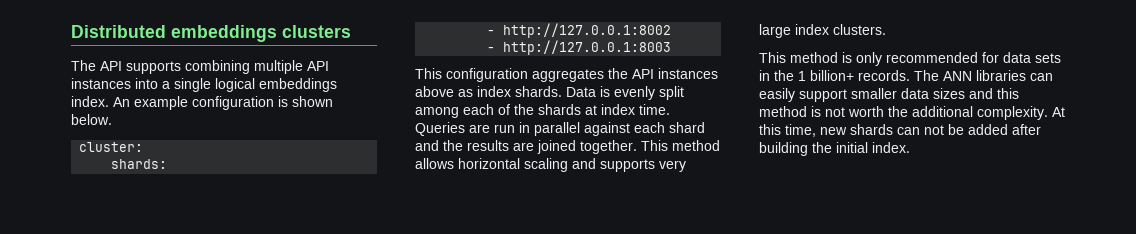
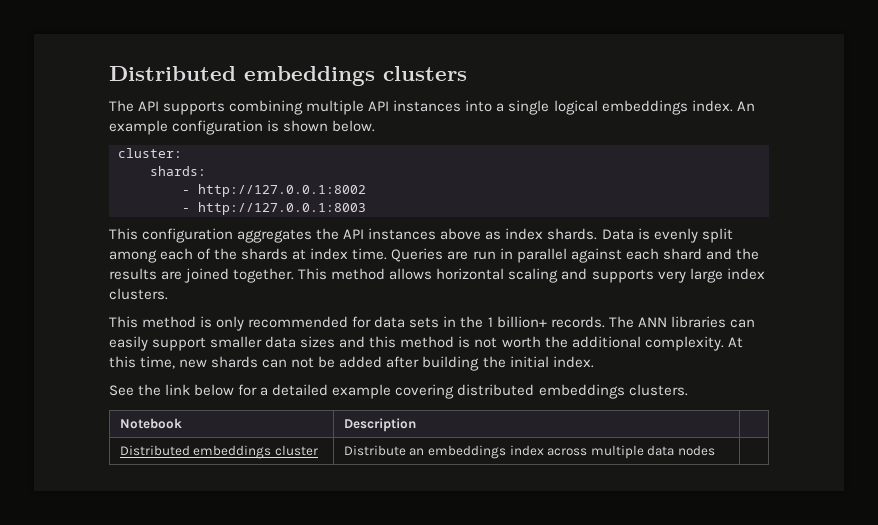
(910, 147) none -> [109,384,688,399] [119,418,182,429] [343,418,416,432] [119,445,318,459] [343,445,716,459] // See the link below for a detailed example covering distributed embeddings clusters. // Notebook | Description | // Distributed embeddings cluster | Distribute an embeddings index across multiple data nodes |

